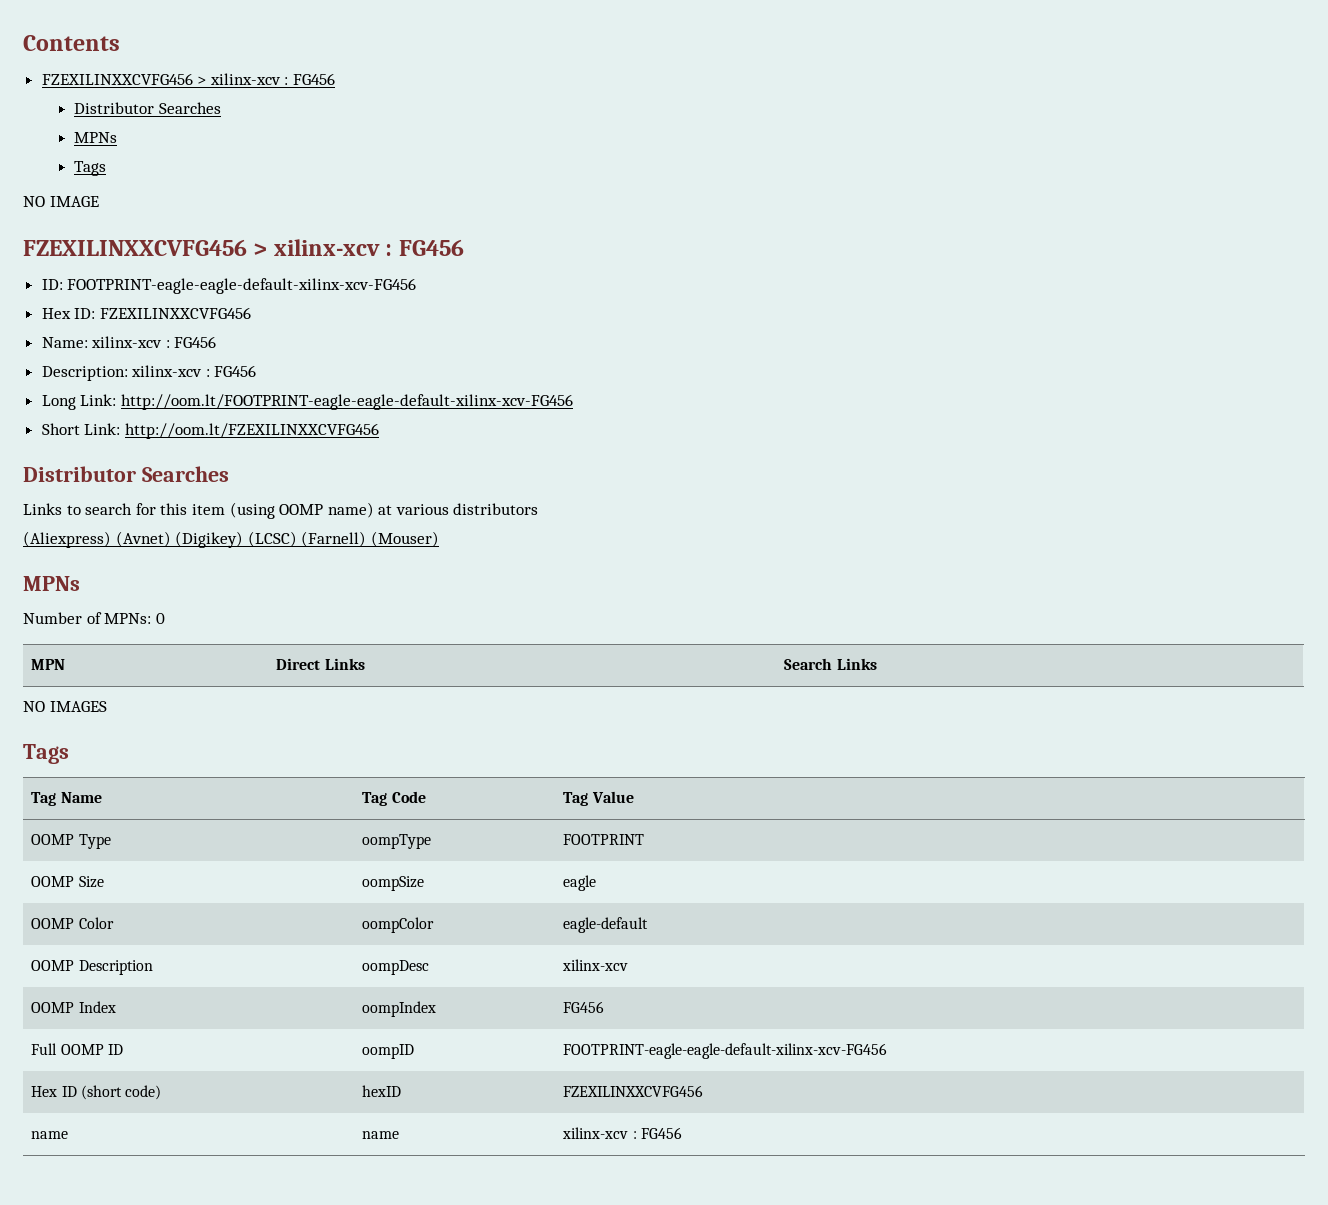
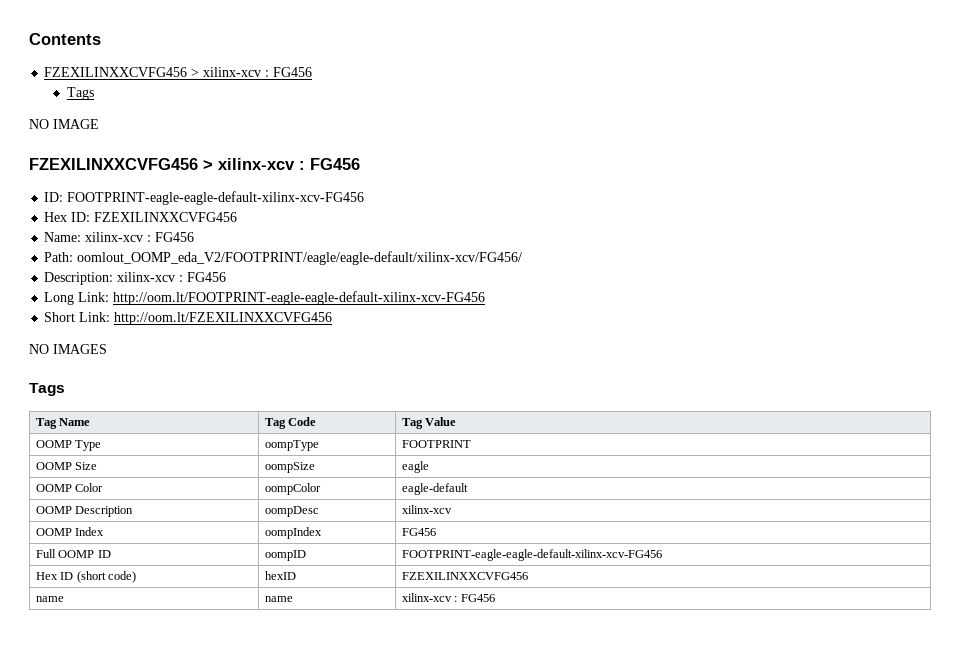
[74,102,221,114] [74,132,118,143] // Distributor Searches // MPNs -> (313, 72) none
(217, 342) none -> [44,251,523,265] // Path: oomlout_OOMP_eda_V2/FOOTPRINT/eagle/eagle-default/xilinx-xcv/FG456/
[23,466,229,482] [23,502,539,519] [23,531,439,548] [23,576,80,591] [23,612,165,624] [31,659,66,670] [276,658,365,670] [784,658,877,670] // Distributor Searches // Links to search for this item (using OOMP name) at various distributors // (Aliexpress) (Avnet) (Digikey) (LCSC) (Farnell) (Mouser) // MPNs // Number of MPNs: 0 // MPN | Direct Links | Search Links -> (333, 318) none

